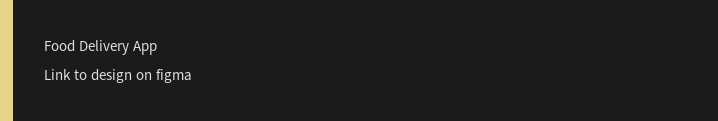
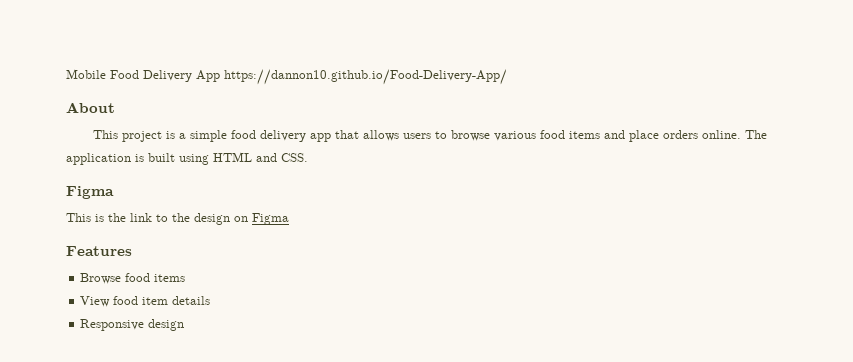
(44, 46) none -> [66,69,106,79] Mobile
[44,69,193,83] // Link to design on figma -> [224,69,507,85] [66,102,115,113] [92,130,767,142] [66,152,308,165] [66,186,114,199] [66,213,289,225] [66,246,132,256] [80,273,186,284] [80,296,211,307] [80,319,185,331] https://dannon10.github.io/Food-Delivery-App/ // About // This project is a simple food delivery app that allows users to browse various food items and place orders online. The application is built using HTML and CSS. // Figma // This is the link to the design on Figma // Features // Browse food items // View food item details // Responsive design

